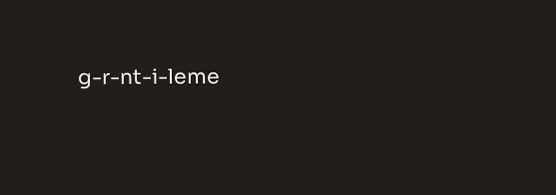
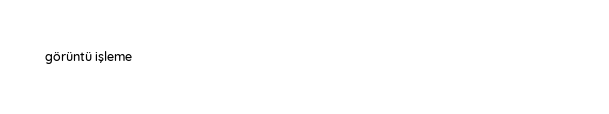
[77,67,220,90] g-r-nt-i-leme -> [45,51,133,64] görüntü işleme

